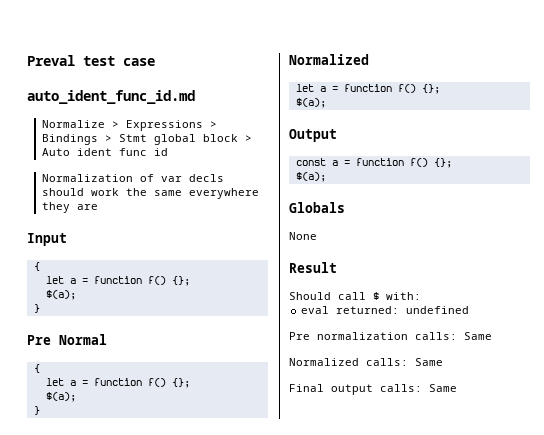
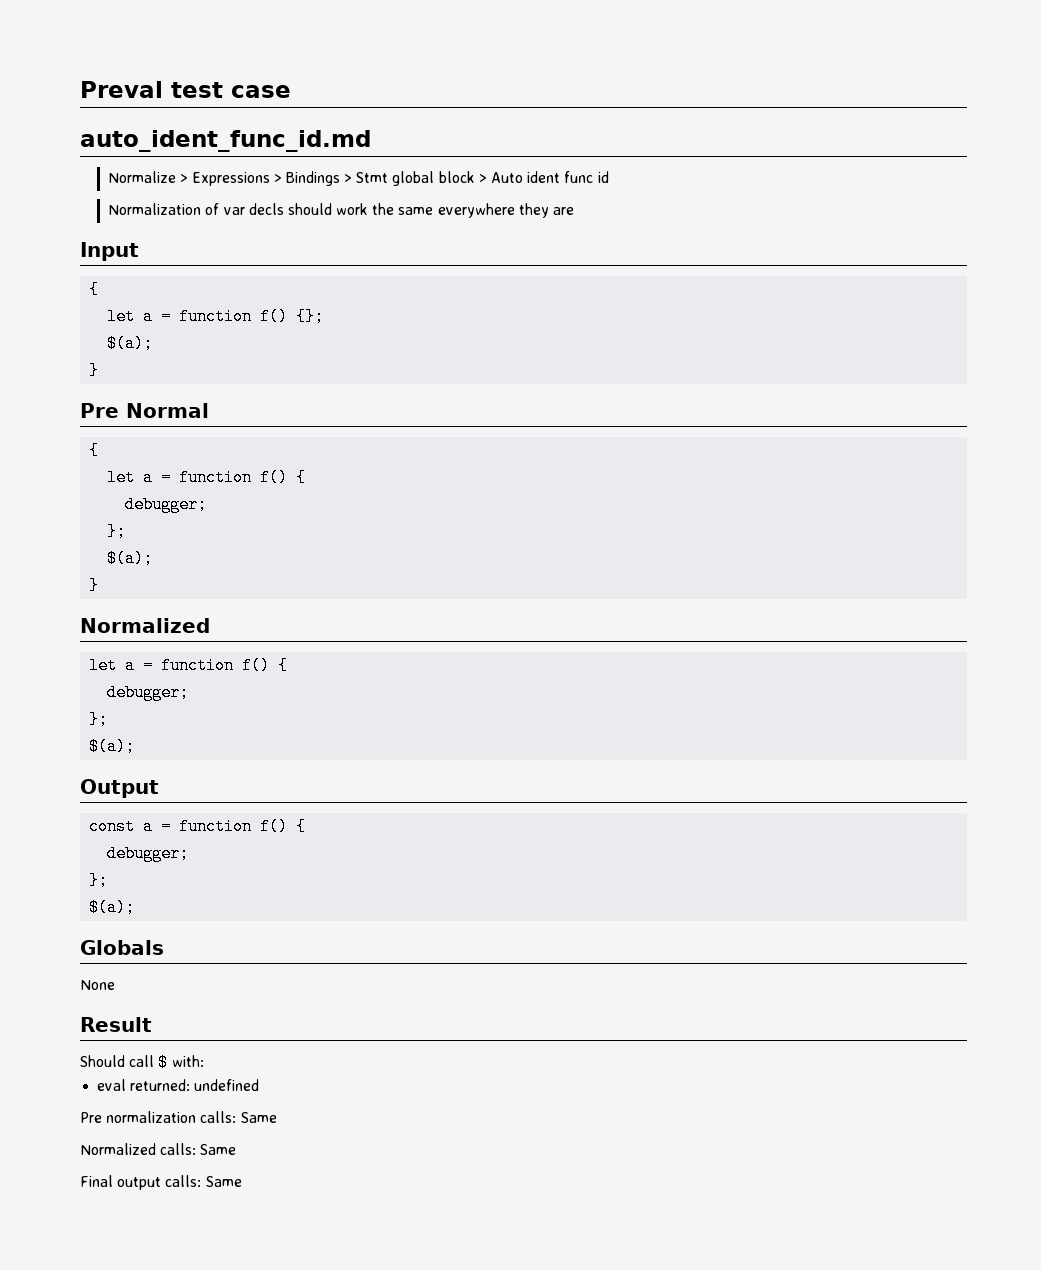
[171,378,190,388] {}; -> [296,469,307,486] [125,496,208,513] [107,523,127,540] { // debugger; // };
[421,84,440,94] {}; -> [278,657,289,674] [107,684,190,701] [89,711,109,728] { // debugger; // };
[433,158,452,168] {}; -> [296,818,307,835] [107,845,190,862] [89,872,109,889] { // debugger; // };

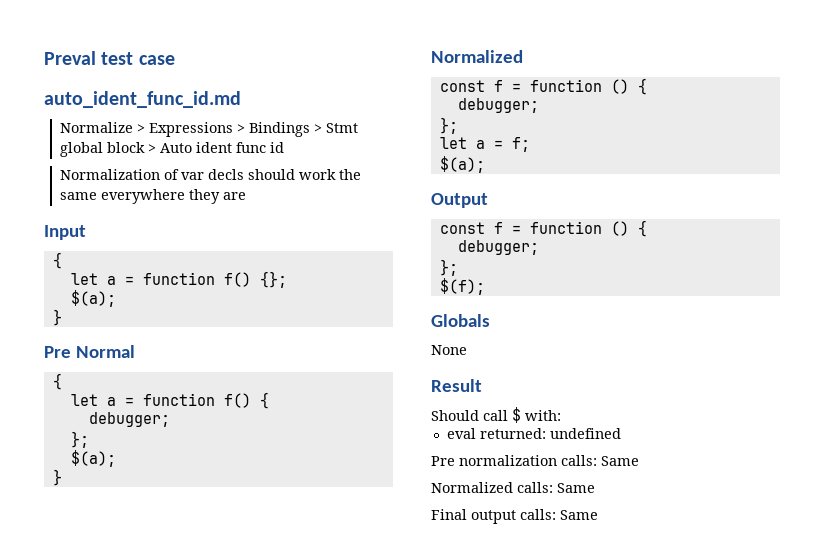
[89,657,289,674] [107,684,190,701] [89,711,109,728] let a = function f() { // debugger; // }; -> [439,78,647,95] [457,98,539,113] [439,117,458,134] [439,137,530,152] const f = function () { // debugger; // }; // let a = f;
[143,818,307,835] [107,845,190,862] [89,872,109,889] [89,899,136,916] a = function f() { // debugger; // }; // $(a); -> [493,220,647,237] [457,240,539,255] [439,259,458,276] [439,278,485,295] f = function () { // debugger; // }; // $(f);

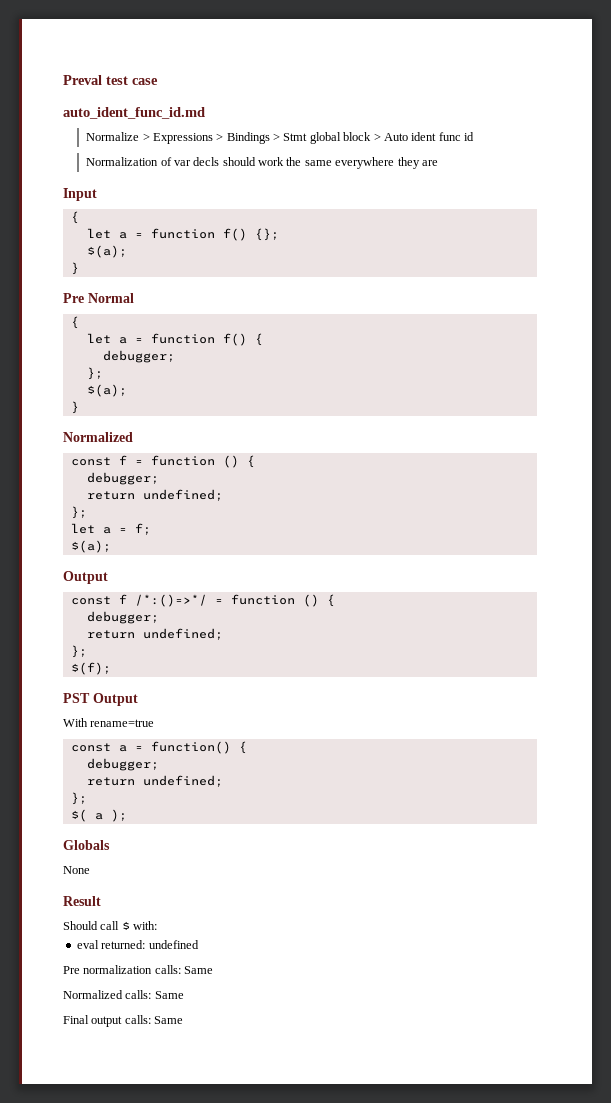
(539, 105) none -> [86,489,223,501] // return undefined;
[511,220,647,237] [457,240,539,255] = function () { // debugger; -> [134,594,335,607] [86,611,159,624] [86,628,223,640] /*:()=>*/ = function () { // debugger; // return undefined;
(485, 286) none -> [63,693,138,706] [63,718,155,727] [70,741,247,754] [86,758,159,771] [86,775,223,787] [70,792,87,805] [70,809,127,822] // PST Output // With rename=true // const a = function() { // debugger; // return undefined; // }; // $( a );

